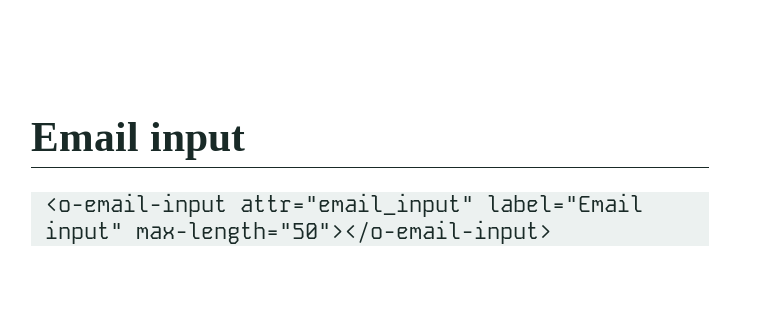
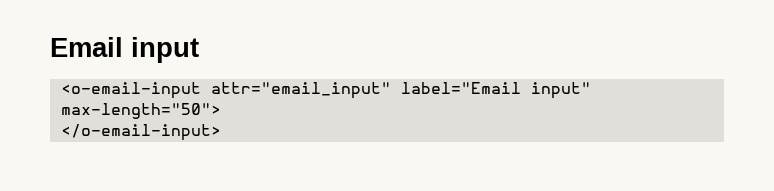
[135,220,552,244] max-length="50"></o-email-input> -> [60,103,221,119] [60,124,221,141] max-length="50"> // </o-email-input>

